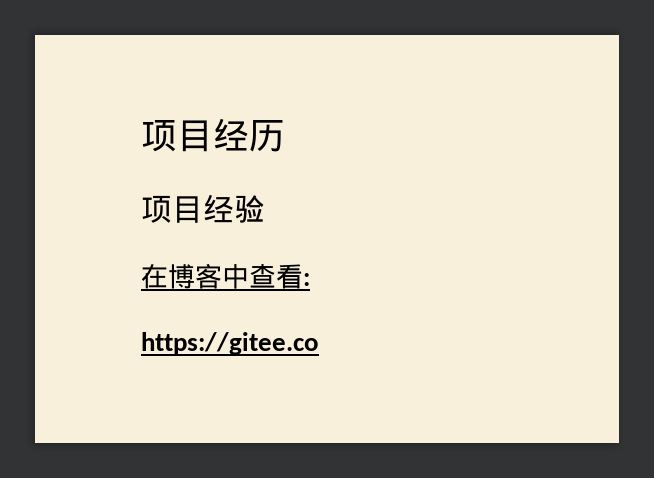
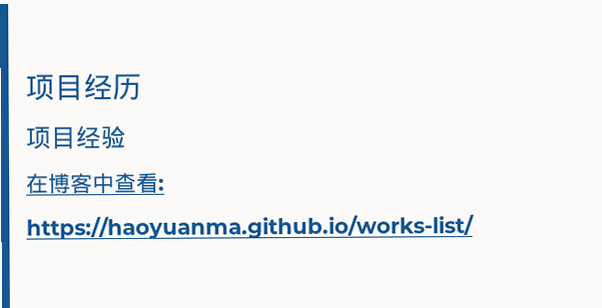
[141,332,319,355] https://gitee.co -> [26,214,475,240] https://haoyuanma.github.io/works-list/

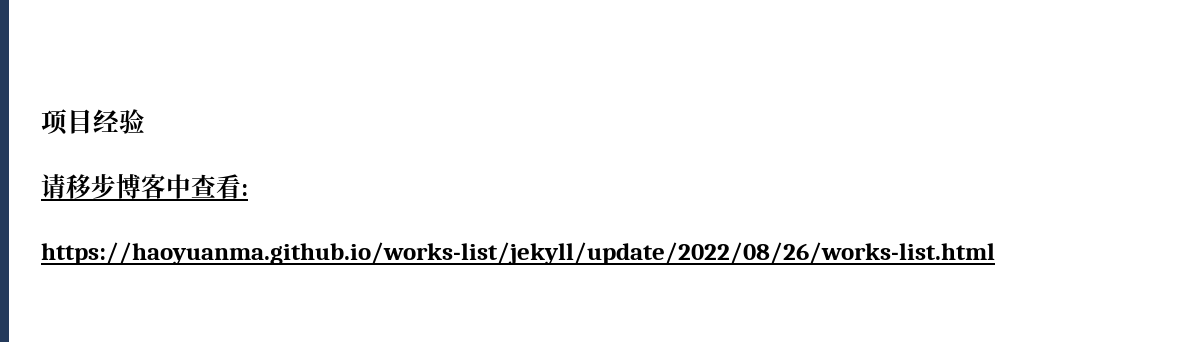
[25,73,142,101] [25,125,101,150] 项目经历 // 项目经 -> [41,109,120,135] 项目经
[26,173,49,194] 在 -> [41,174,116,199] 请移步
[26,214,475,240] https://haoyuanma.github.io/works-list/ -> [41,242,995,265] https://haoyuanma.github.io/works-list/jekyll/update/2022/08/26/works-list.html

